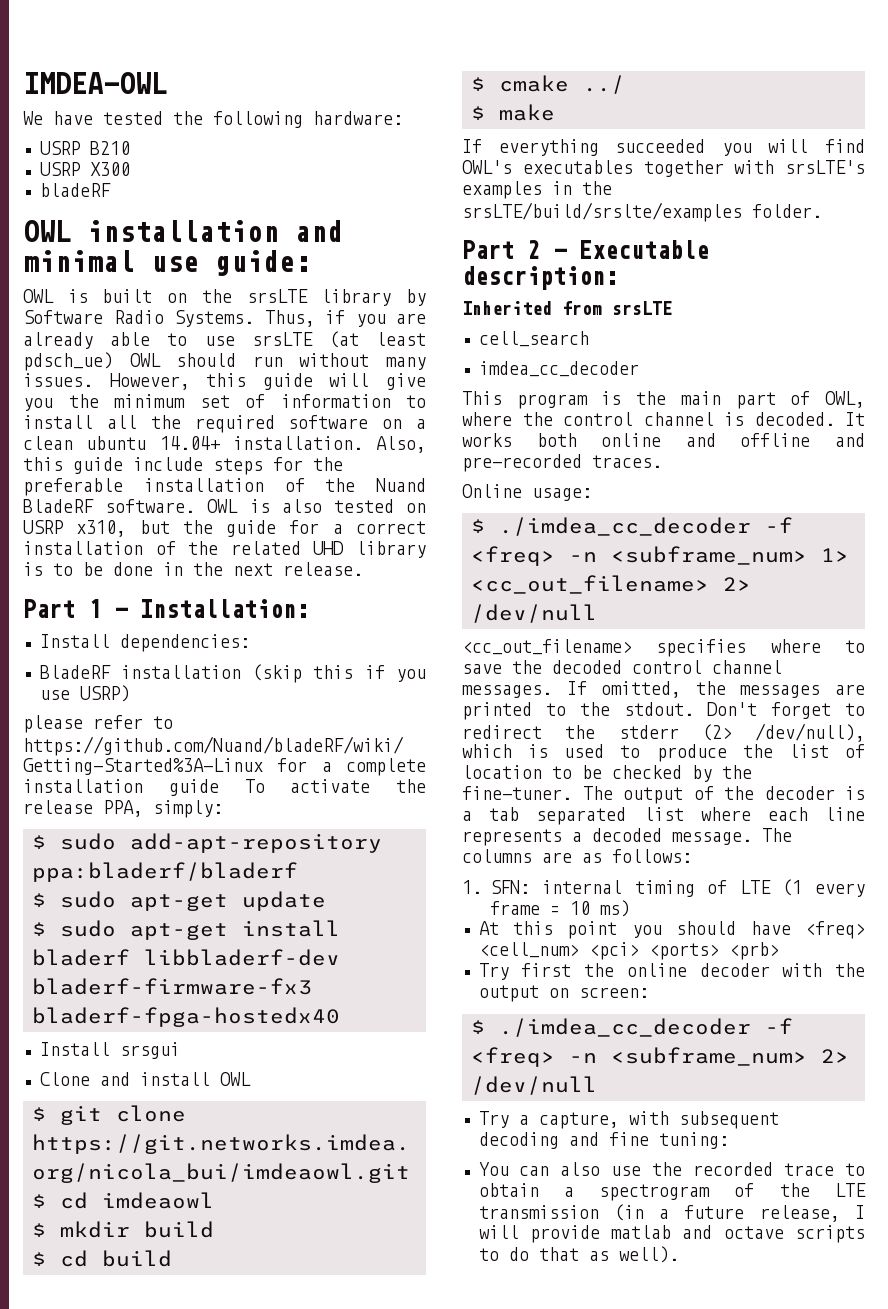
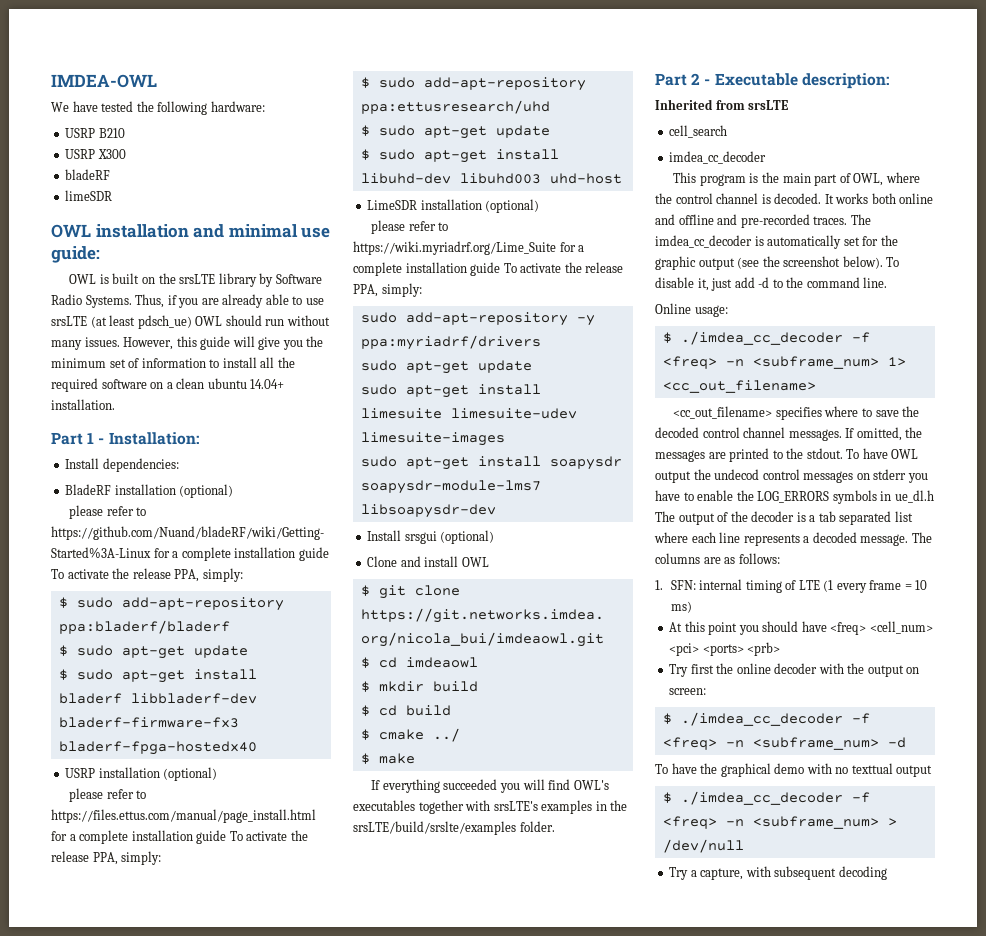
(111, 190) none -> [65,190,113,201] // limeSDR
[376,436,426,453] [23,457,343,475] [23,478,426,496] [23,499,427,513] [23,520,426,537] [23,541,426,558] [23,562,363,576] Also, this guide include steps for the preferable installation of the Nuand BladeRF software. OWL is also tested on USRP x310, but the guide for a correct installation of the related UHD library is to be done in the next release. -> (115, 404) none
[252,664,427,683] [39,685,130,702] (skip this if you use USRP) -> [179,484,234,498] (optional)
(340, 1017) none -> [65,767,218,781] [69,788,147,802] [51,809,316,823] [51,830,308,844] [51,851,162,865] [360,77,586,91] [360,100,550,114] [360,125,550,139] [360,149,559,163] [360,173,622,184] [367,199,540,213] [371,220,449,234] [353,241,585,255] [353,262,624,276] [353,283,422,297] [360,312,595,326] [360,335,541,350] [360,360,532,374] [360,384,541,398] [360,408,577,419] [360,432,505,446] [360,456,622,470] [360,480,541,494] [360,504,496,518] // USRP installation (optional) // please refer to https://files.ettus.com/manual/page_install.html for a complete installation guide To activate the release PPA, simply: // $ sudo add-apt-repository ppa:ettusresearch/uhd // $ sudo apt-get update // $ sudo apt-get install libuhd-dev libuhd003 uhd-host // LimeSDR installation (optional) // please refer to https://wiki.myriadrf.org/Lime_Suite for a complete installation guide To activate the release PPA, simply: // sudo add-apt-repository -y ppa:myriadrf/drivers // sudo apt-get update // sudo apt-get install limesuite limesuite-udev limesuite-images // sudo apt-get install soapysdr soapysdr-module-lms7 libsoapysdr-dev
(180, 1050) none -> [440,530,495,544] (optional)
(662, 461) none -> [850,214,871,225] [655,235,898,249] [655,256,900,270] [655,277,888,291] The imdea_cc_decoder is automatically set for the graphic output (see the screenshot below). To disable it, just add -d to the command line.
[723,577,751,591] [471,604,597,623] 2> /dev/null -> (816, 386) none
[707,702,865,719] [462,723,865,742] [462,744,865,762] [462,765,752,782] [462,786,572,800] Don't forget to redirect the stderr (2> /dev/null), which is used to produce the list of location to be checked by the fine-tuner. -> [846,448,919,459] [655,469,928,483] [655,490,934,504] To have OWL output the undecod control messages on stderr you have to enable the LOG_ERRORS symbols in ue_dl.h
[821,1049,849,1063] 2> -> [887,737,906,748] [655,763,933,777] [662,791,870,805] [662,816,897,829] -d // To have the graphical demo with no texttual output // $ ./imdea_cc_decoder -f <freq> -n <subframe_num> >
[568,1132,729,1149] [478,1162,865,1176] [478,1183,866,1201] [478,1204,865,1222] [478,1225,865,1243] [478,1246,679,1263] and fine tuning: // You can also use the recorded trace to obtain a spectrogram of the LTE transmission (in a future release, I will provide matlab and octave scripts to do that as well). -> (887, 873) none

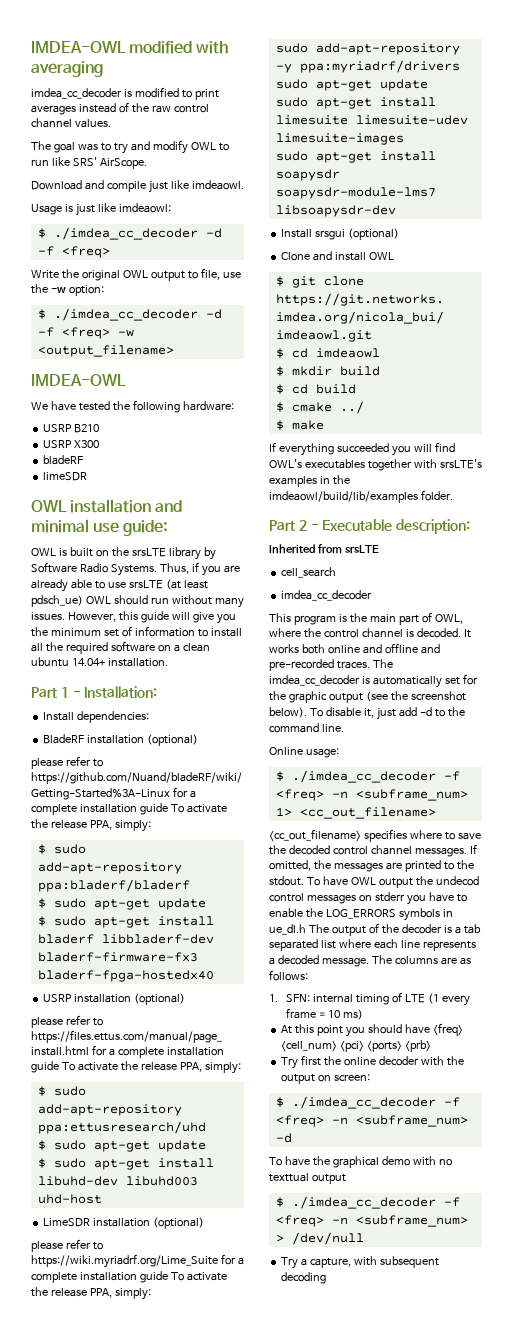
[51,74,157,88] IMDEA-OWL -> [31,41,229,54] [31,61,103,77] [31,87,219,100] [31,102,209,115] [31,118,111,128] [31,140,229,154] [31,157,147,169] [31,180,244,193] [31,203,171,216] [37,227,222,240] [37,246,110,258] [31,268,241,281] [31,284,104,296] [37,308,222,321] [37,327,134,339] [37,345,174,357] [31,374,126,386] IMDEA-OWL modified with averaging // imdea_cc_decoder is modified to print averages instead of the raw control channel values. // The goal was to try and modify OWL to run like SRS' AirScope. // Download and compile just like imdeaowl. // Usage is just like imdeaowl: // $ ./imdea_cc_decoder -d -f <freq> // Write the original OWL output to file, use the -w option: // $ ./imdea_cc_decoder -d -f <freq> -w <output_filename> // IMDEA-OWL
[353,821,516,835] srsLTE/build/srslte/examples -> [269,491,418,503] imdeaowl/build/lib/examples

